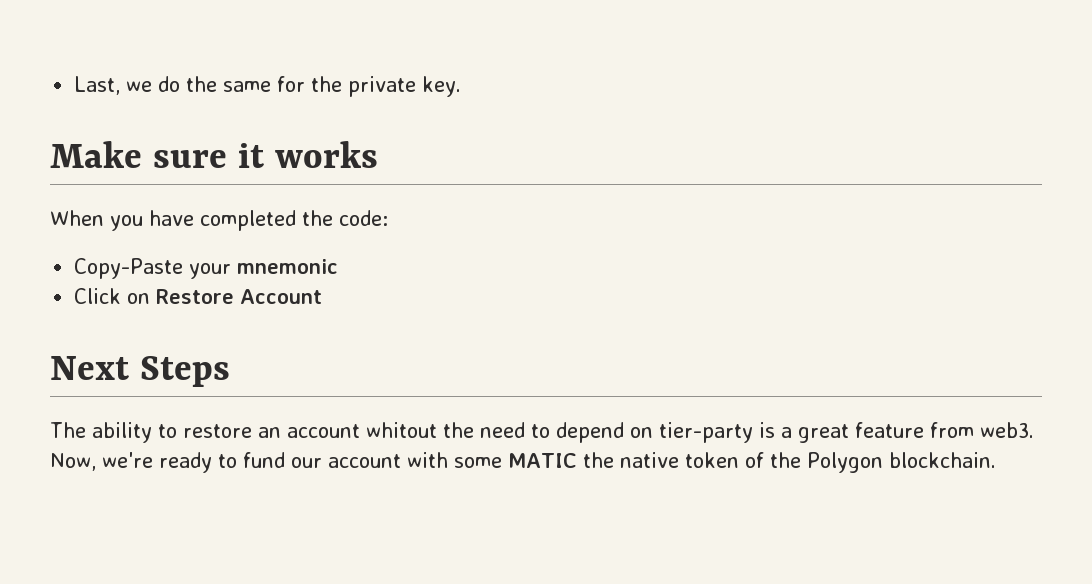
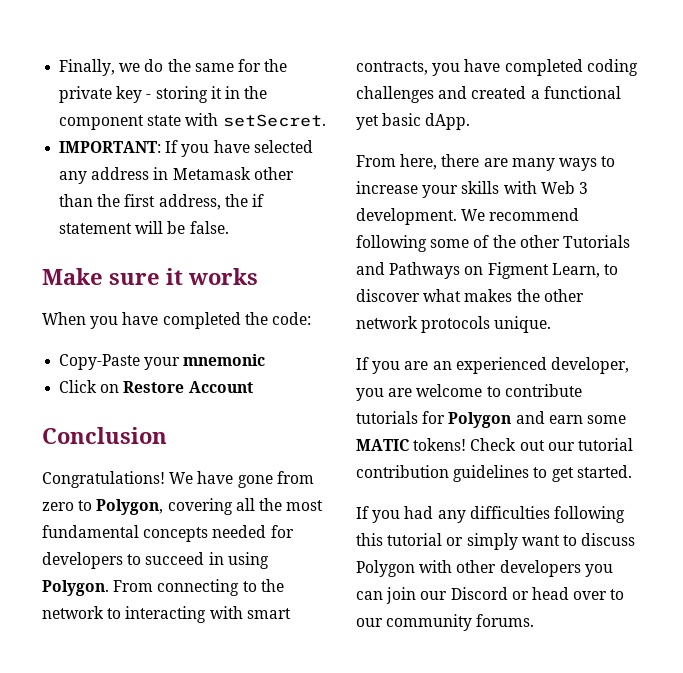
[74,76,121,95] Last, -> [59,59,116,76] Finally,
[422,76,462,97] key. -> [116,86,268,103] [59,113,326,130] [59,140,313,157] [59,167,294,184] [59,194,264,210] [59,221,229,234] key - storing it in the component state with setSecret. // IMPORTANT: If you have selected any address in Metamask other than the first address, the if statement will be false.
[50,356,231,387] [50,422,1034,443] [50,452,996,473] Next Steps // The ability to restore an account whitout the need to depend on tier-party is a great feature from web3. Now, we're ready to fund our account with some MATIC the native token of the Polygon blockchain. -> [42,427,167,444] [42,471,314,488] [42,498,324,515] [42,525,294,542] [42,552,269,569] [42,579,284,596] [42,606,291,623] [356,59,638,76] [356,86,621,103] [356,113,471,130] [356,154,616,171] [356,181,588,198] [356,208,580,225] [356,235,630,252] [356,262,618,279] [356,289,584,302] [356,316,552,333] [356,357,629,374] [356,384,582,401] [356,411,626,428] [356,438,633,451] [356,465,632,482] [356,506,625,523] [356,533,636,550] [356,560,613,577] [356,587,625,604] [356,614,535,631] Conclusion // Congratulations! We have gone from zero to Polygon, covering all the most fundamental concepts needed for developers to succeed in using Polygon. From connecting to the network to interacting with smart contracts, you have completed coding challenges and created a functional yet basic dApp. // From here, there are many ways to increase your skills with Web 3 development. We recommend following some of the other Tutorials and Pathways on Figment Learn, to discover what makes the other network protocols unique. // If you are an experienced developer, you are welcome to contribute tutorials for Polygon and earn some MATIC tokens! Check out our tutorial contribution guidelines to get started. // If you had any difficulties following this tutorial or simply want to discuss Polygon with other developers you can join our Discord or head over to our community forums.

